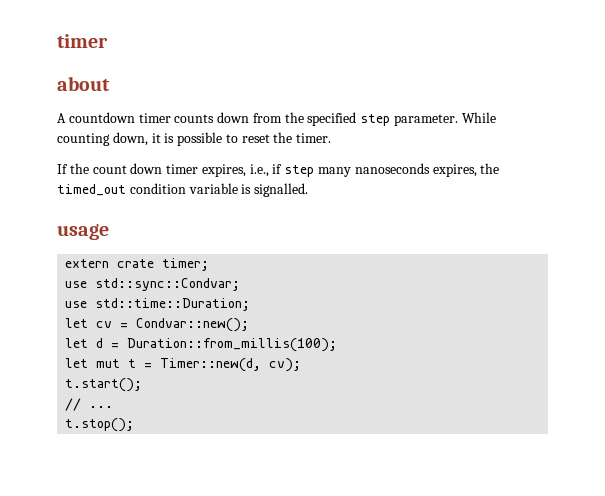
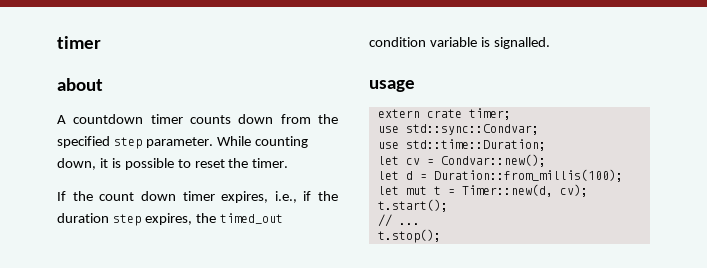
[284,163,430,177] step many nanoseconds -> [318,191,338,201] [57,213,141,226] the duration step

